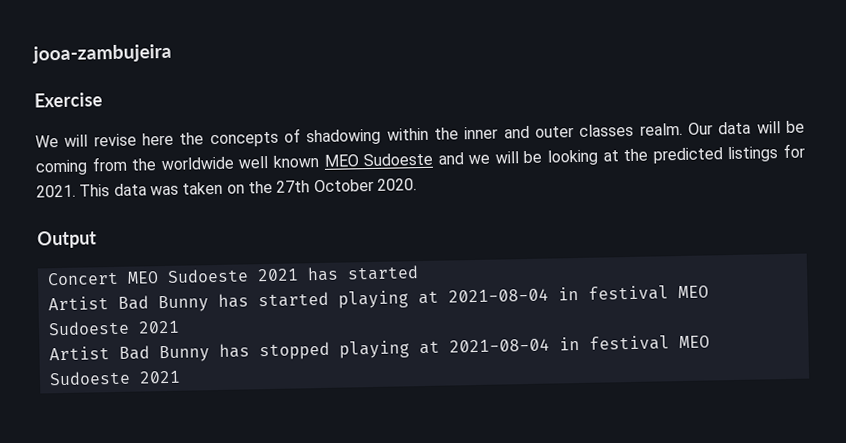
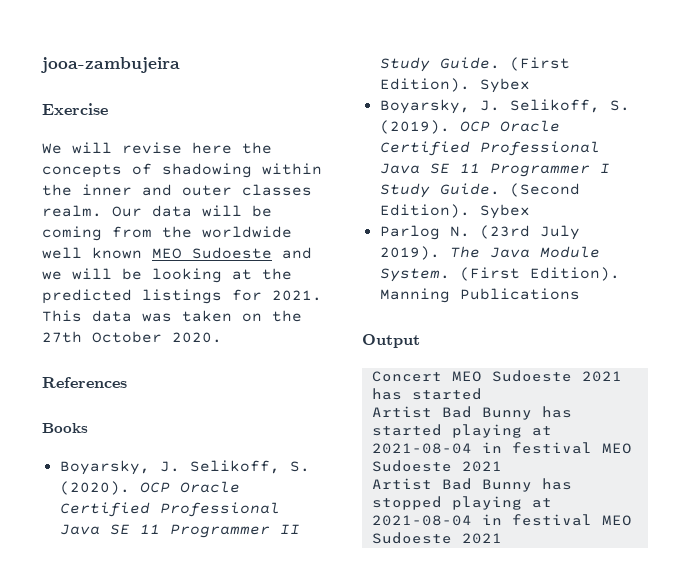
(417, 184) none -> [42,377,127,388] [42,423,88,433] [59,460,310,475] [59,481,240,495] [59,502,280,517] [59,524,300,538] [379,57,570,72] [379,78,530,93] [379,99,630,114] [379,120,560,134] [379,141,600,156] [379,163,610,177] [379,183,580,198] [379,204,530,219] [379,225,580,240] [379,246,600,260] [379,267,620,282] [379,288,580,303] // References // Books // Boyarsky, J. Selikoff, S. (2020). OCP Oracle Certified Professional Java SE 11 Programmer II Study Guide. (First Edition). Sybex // Boyarsky, J. Selikoff, S. (2019). OCP Oracle Certified Professional Java SE 11 Programmer I Study Guide. (Second Edition). Sybex // Parlog N. (23rd July 2019). The Java Module System. (First Edition). Manning Publications

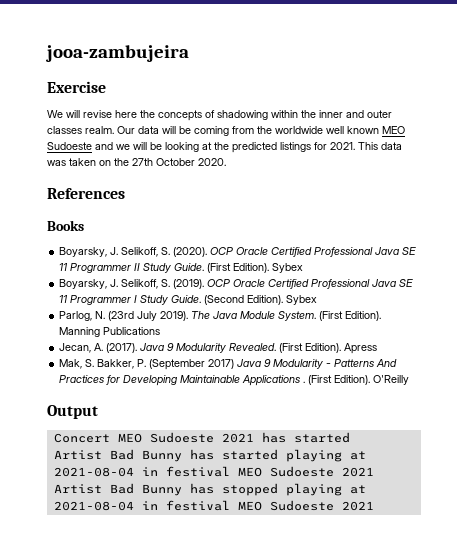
[379,225,440,240] Parlog -> [59,311,93,321] Parlog,
(580, 294) none -> [59,343,378,354] [59,359,398,370] [59,375,410,386] // Jecan, A. (2017). Java 9 Modularity Revealed. (First Edition). Apress // Mak, S. Bakker, P. (September 2017) Java 9 Modularity - Patterns And Practices for Developing Maintainable Applications . (First Edition). O'Reilly

